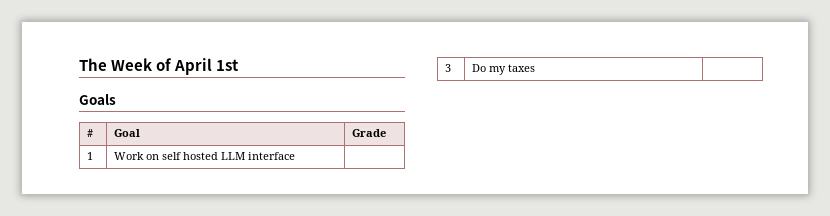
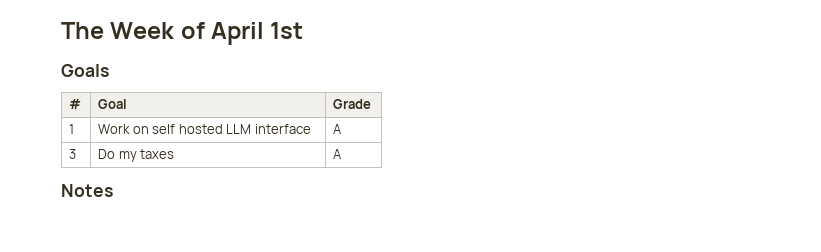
(295, 156) none -> [333,124,342,134] A
(535, 68) none -> [333,149,342,159] [61,184,113,197] A // Notes

